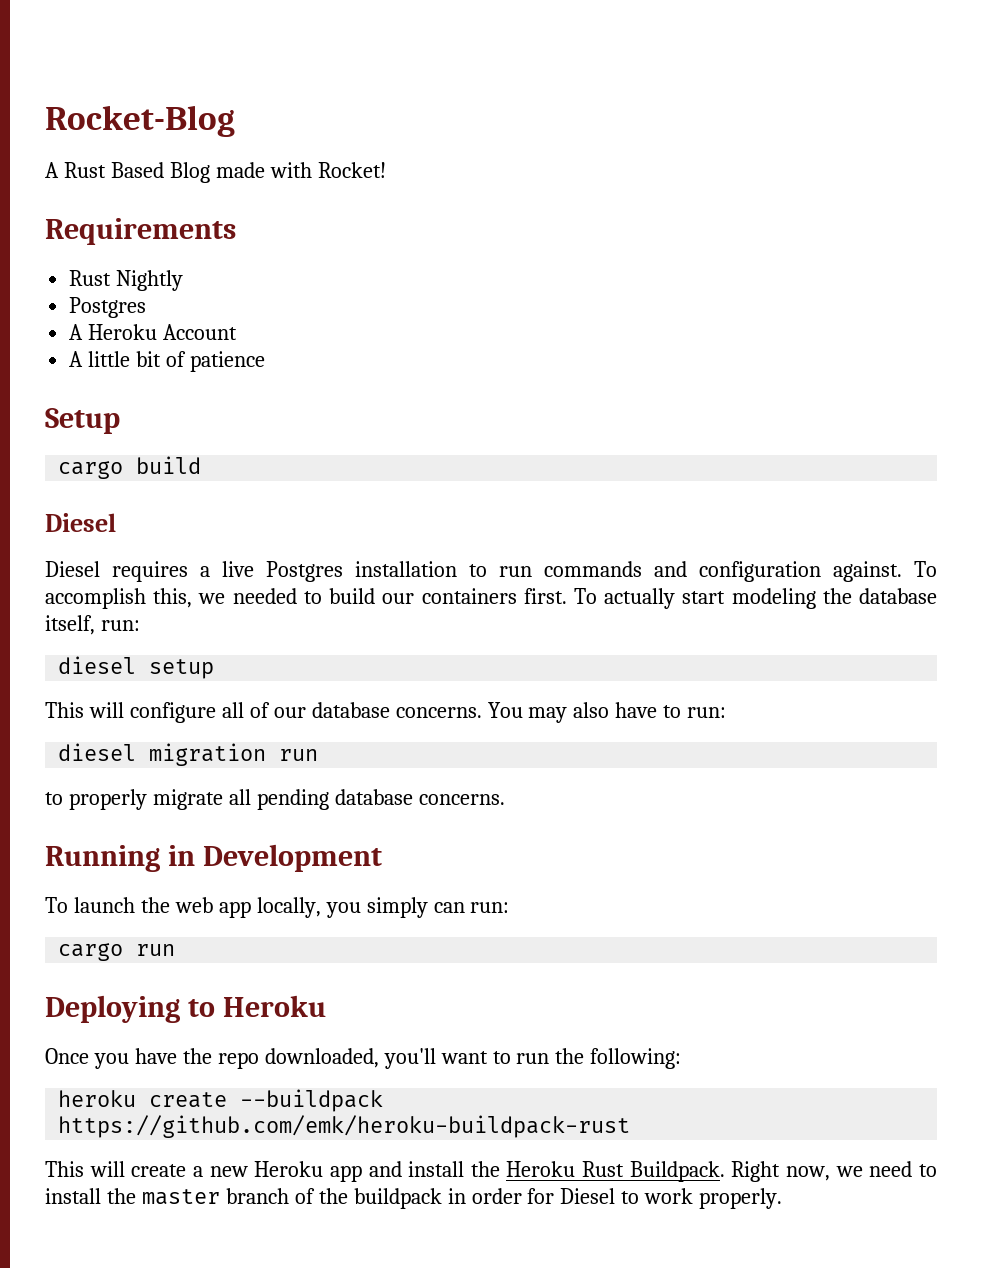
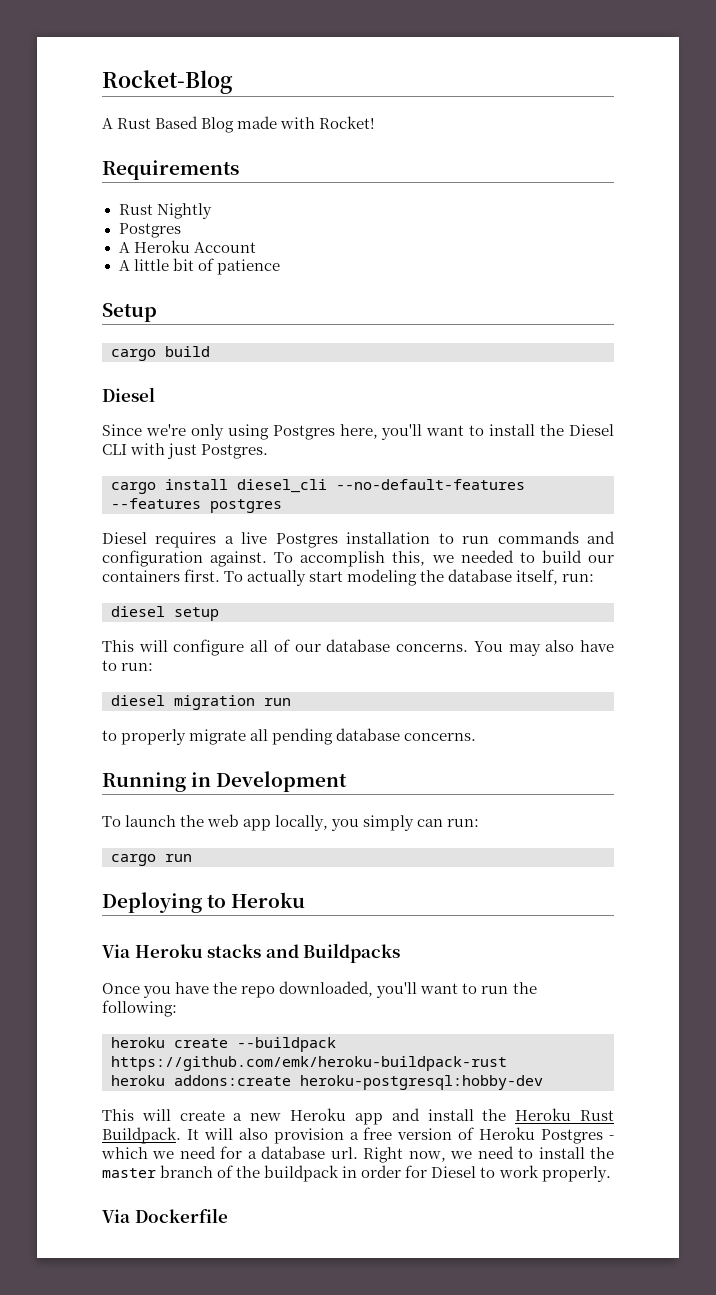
(116, 522) none -> [102,424,615,440] [102,443,269,459] [111,479,525,494] [111,498,282,513] // Since we're only using Postgres here, you'll want to install the Diesel CLI with just Postgres. // cargo install diesel_cli --no-default-features --features postgres
(326, 1006) none -> [102,943,401,963] // Via Heroku stacks and Buildpacks
(631, 1126) none -> [111,1075,543,1090] // heroku addons:create heroku-postgresql:hobby-dev
(725, 1171) none -> [186,1127,615,1144] [101,1146,358,1159] It will also provision a free version of Heroku Postgres - which we need for a database url.
(783, 1198) none -> [102,1208,228,1223] // Via Dockerfile

